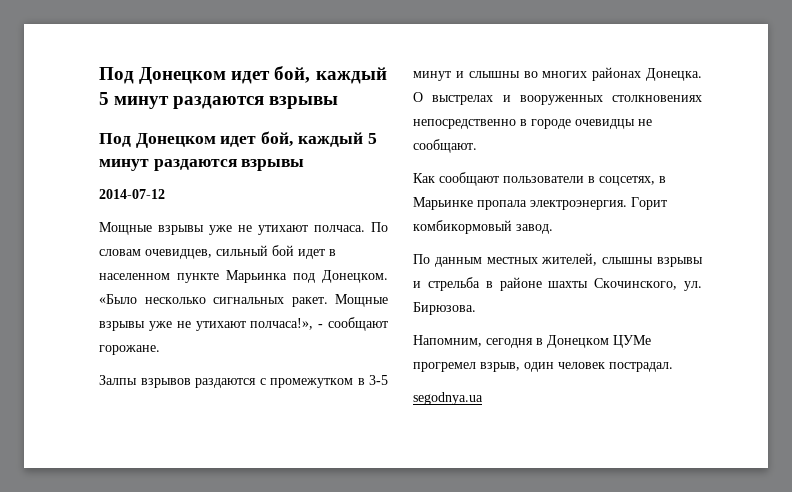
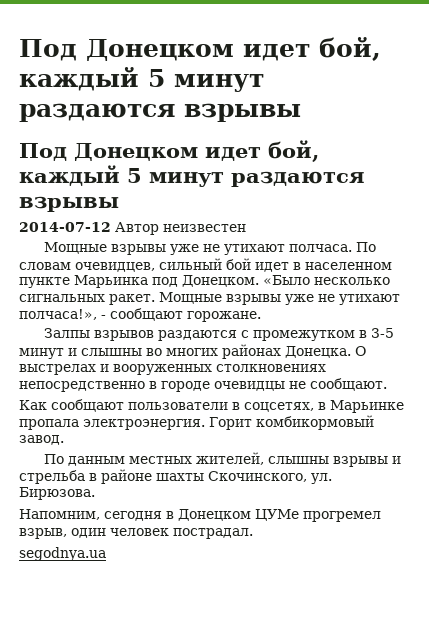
(165, 194) none -> [115,222,246,235] Автор неизвестен

